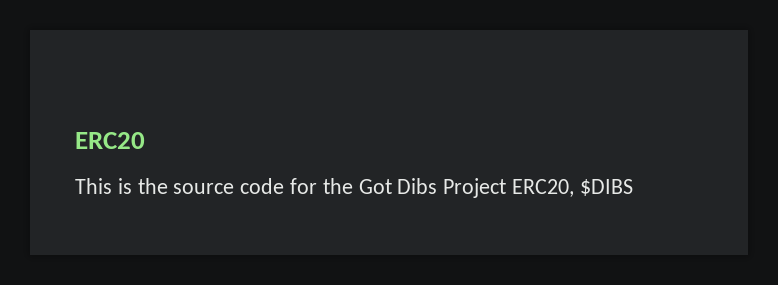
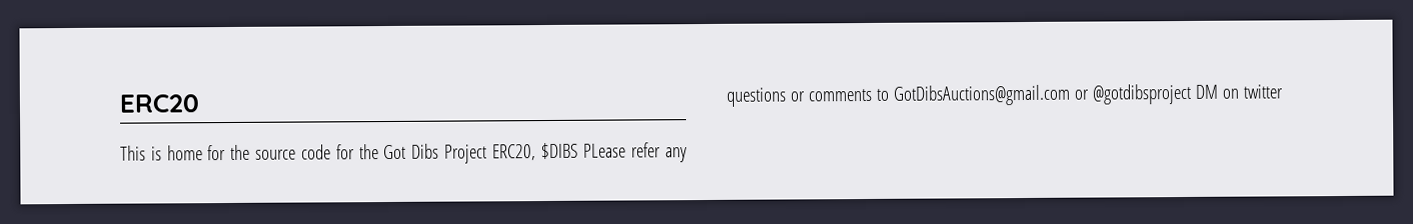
(132, 186) none -> [166,145,227,161] home for
(633, 187) none -> [583,142,687,163] [726,83,1283,107] PLease refer any questions or comments to GotDibsAuctions@gmail.com or @gotdibsproject DM on twitter

